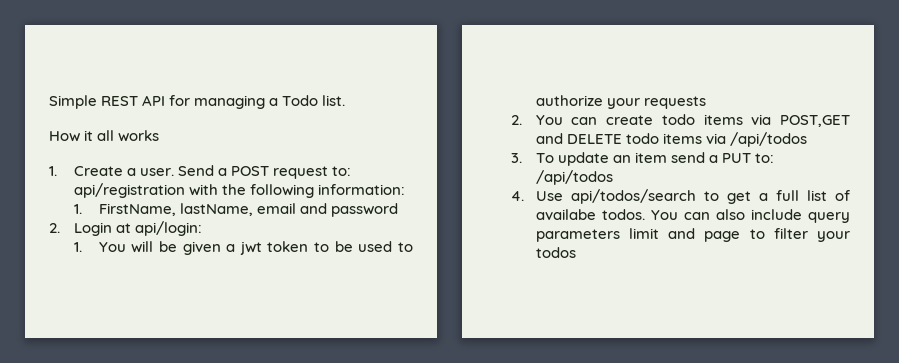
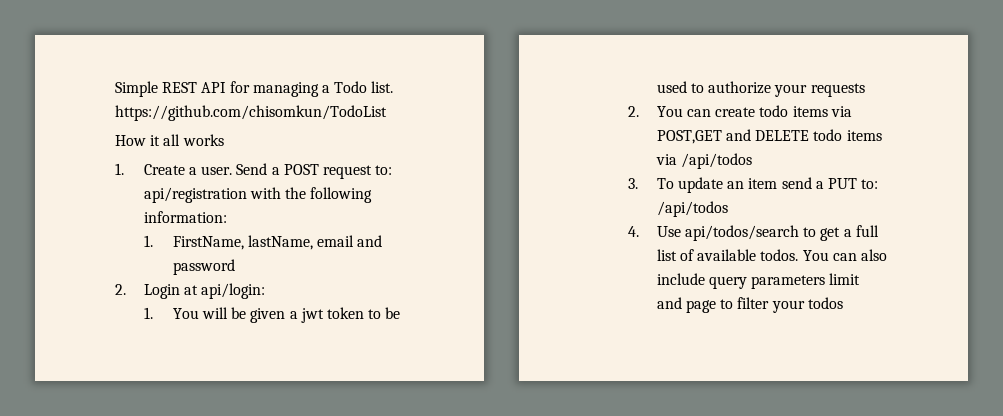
(346, 100) none -> [115,105,387,121] https://github.com/chisomkun/TodoList
[535,209,596,220] availabe -> [697,249,757,261] available

